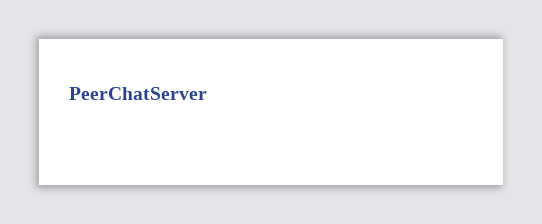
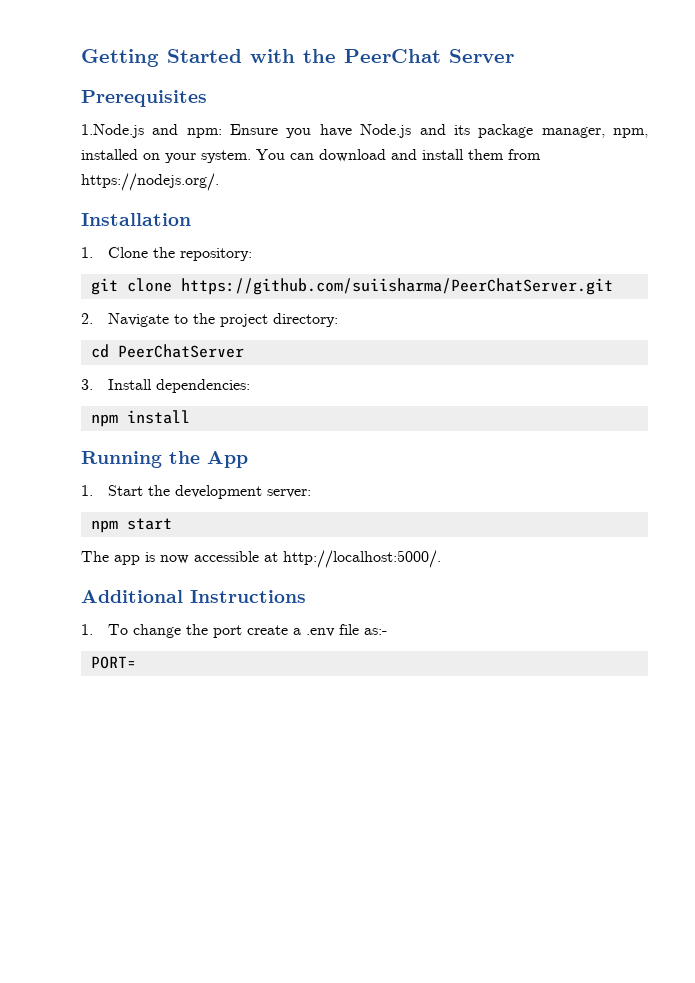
[69,87,207,100] PeerChatServer -> [81,49,514,67] [81,90,207,107] [81,124,649,138] [81,149,541,163] [81,173,219,191] [81,213,191,226] [81,247,252,261] [90,278,613,295] [81,313,338,327] [90,344,244,358] [81,379,250,393] [90,410,190,427] [81,451,248,468] [81,485,311,499] [90,518,172,533] [81,550,441,568] [81,590,306,603] [81,624,387,638] [90,656,136,669] Getting Started with the PeerChat Server // Prerequisites // 1.Node.js and npm: Ensure you have Node.js and its package manager, npm, installed on your system. You can download and install them from https://nodejs.org/. // Installation // 1. Clone the repository: // git clone https://github.com/suiisharma/PeerChatServer.git // 2. Navigate to the project directory: // cd PeerChatServer // 3. Install dependencies: // npm install // Running the App // 1. Start the development server: // npm start // The app is now accessible at http://localhost:5000/. // Additional Instructions // 1. To change the port create a .env file as:- // PORT=

